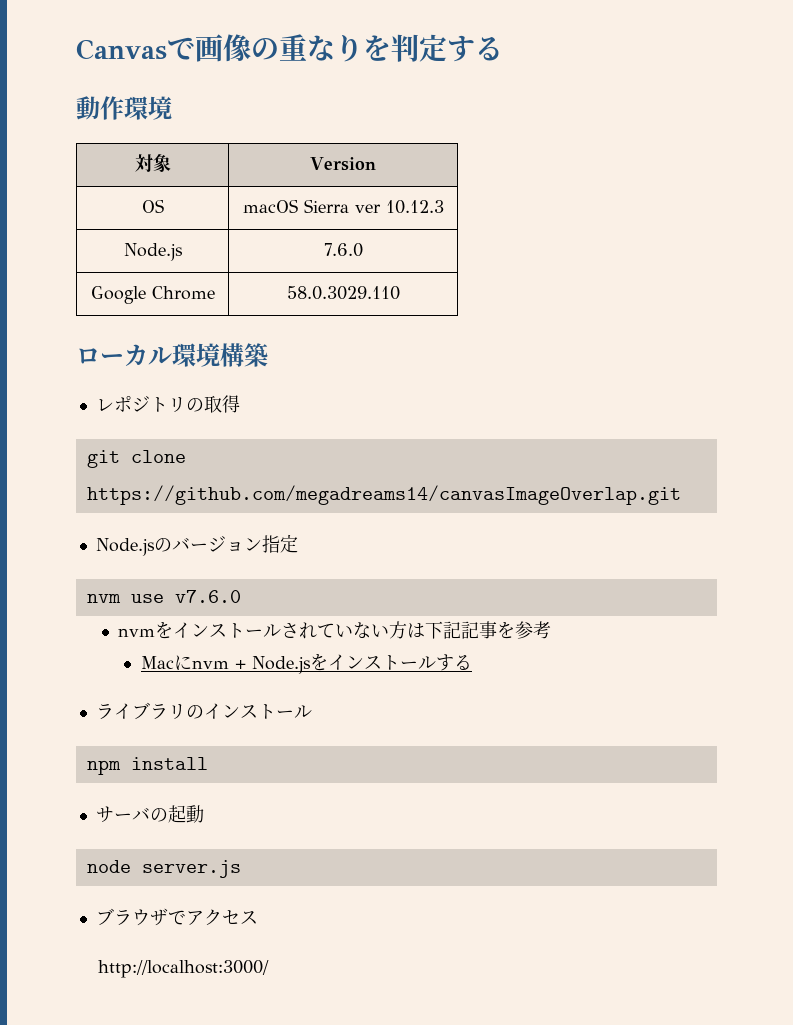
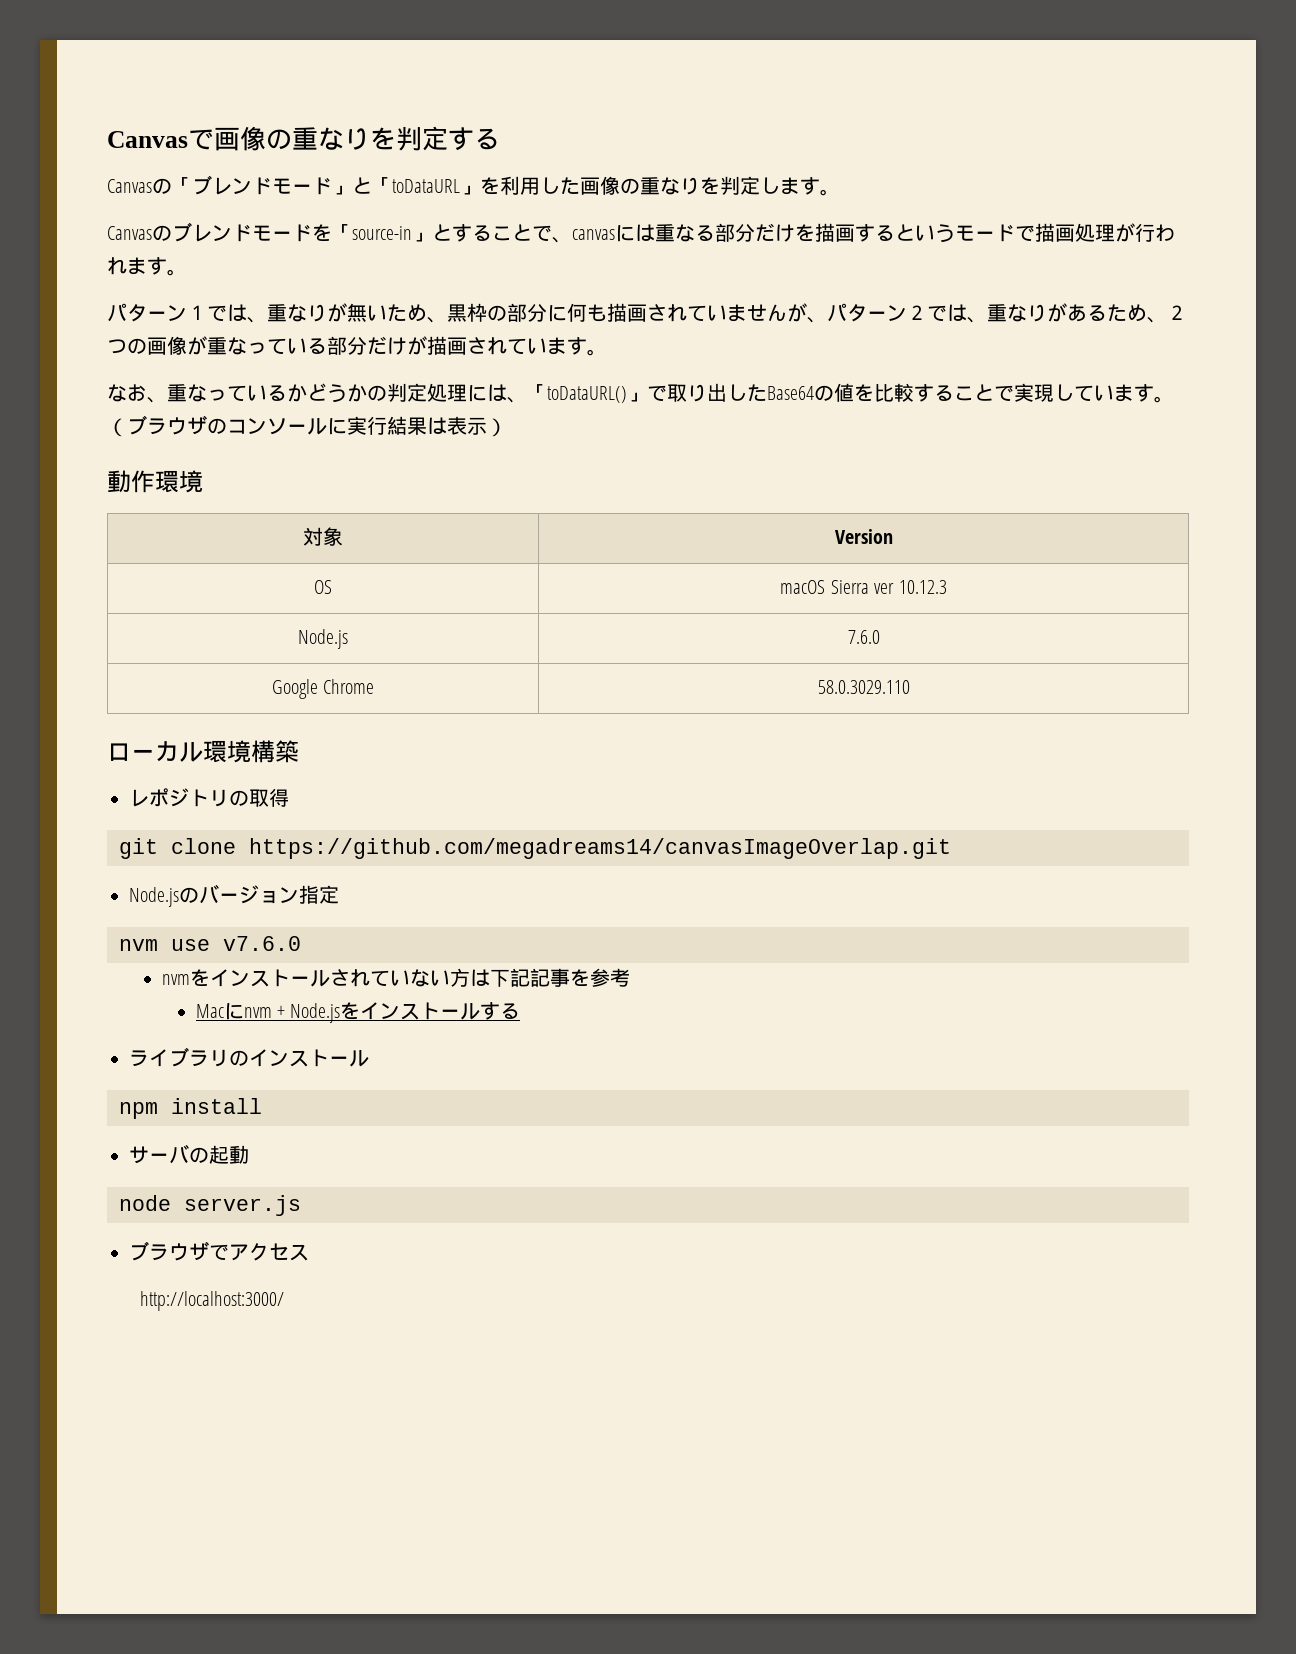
(503, 49) none -> [107,175,840,196] [107,222,1175,243] [107,257,187,276] [107,303,1187,323] [107,336,607,356] [107,383,1174,403] [107,415,507,437] // Canvasの「ブレンドモード」と「toDataURL」を利用した画像の重なりを判定します。 // Canvasのブレンドモードを「source-in」とすることで、canvasには重なる部分だけを描画するというモードで描画処理が行われます。 // パターン１では、重なりが無いため、黒枠の部分に何も描画されていませんが、パターン２では、重なりがあるため、２つの画像が重なっている部分だけが描画されています。 // なお、重なっているかどうかの判定処理には、「toDataURL()」で取り出したBase64の値を比較することで実現しています。（ブラウザのコンソールに実行結果は表示）

